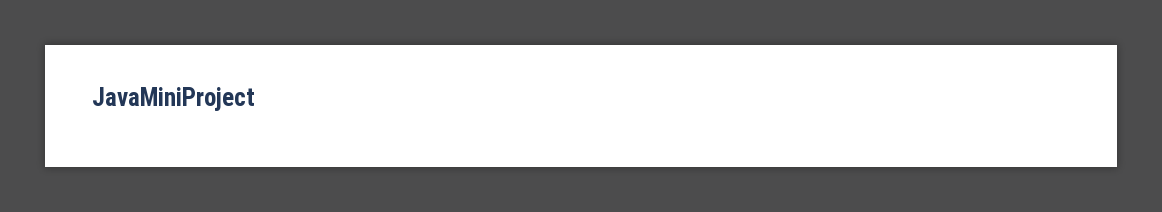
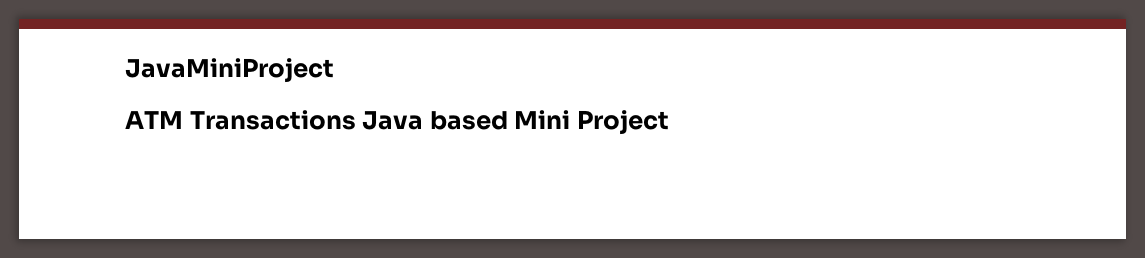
(255, 99) none -> [125,110,670,135] // ATM Transactions Java based Mini Project

